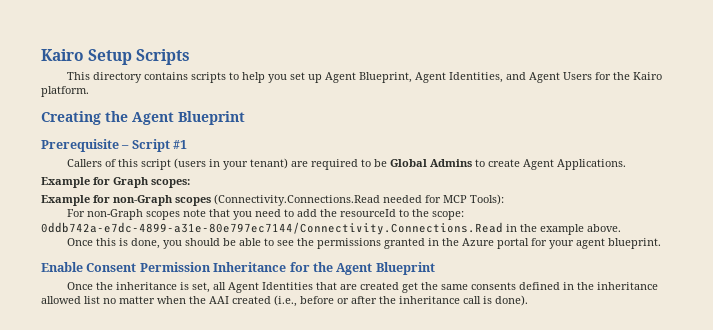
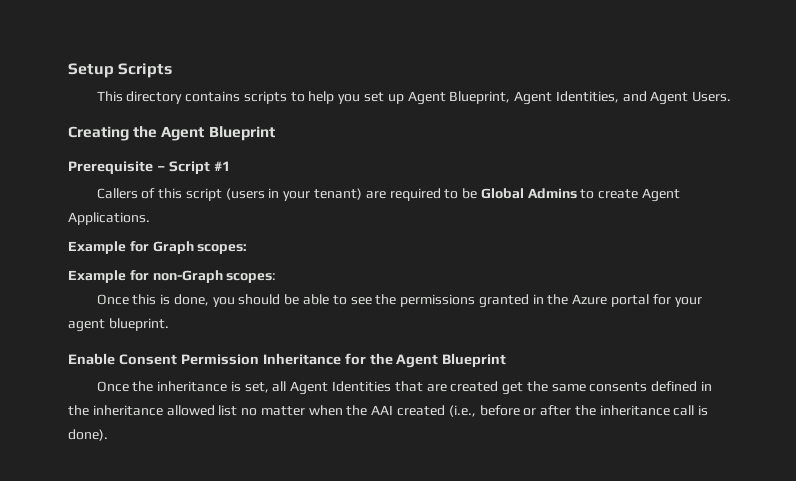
[41,49,84,61] Kairo -> (68, 70) none
[562,72,662,80] [41,86,89,97] Users for the Kairo platform. -> [692,91,732,102] Users.
[175,194,504,206] [66,209,464,220] [41,222,621,235] scopes (Connectivity.Connections.Read needed for MCP Tools): // For non-Graph scopes note that you need to add the resourceId to the scope: 0ddb742a-e7dc-4899-a31e-80e797ec7144/Connectivity.Connections.Read in the example above. -> [226,273,277,283] scopes:

